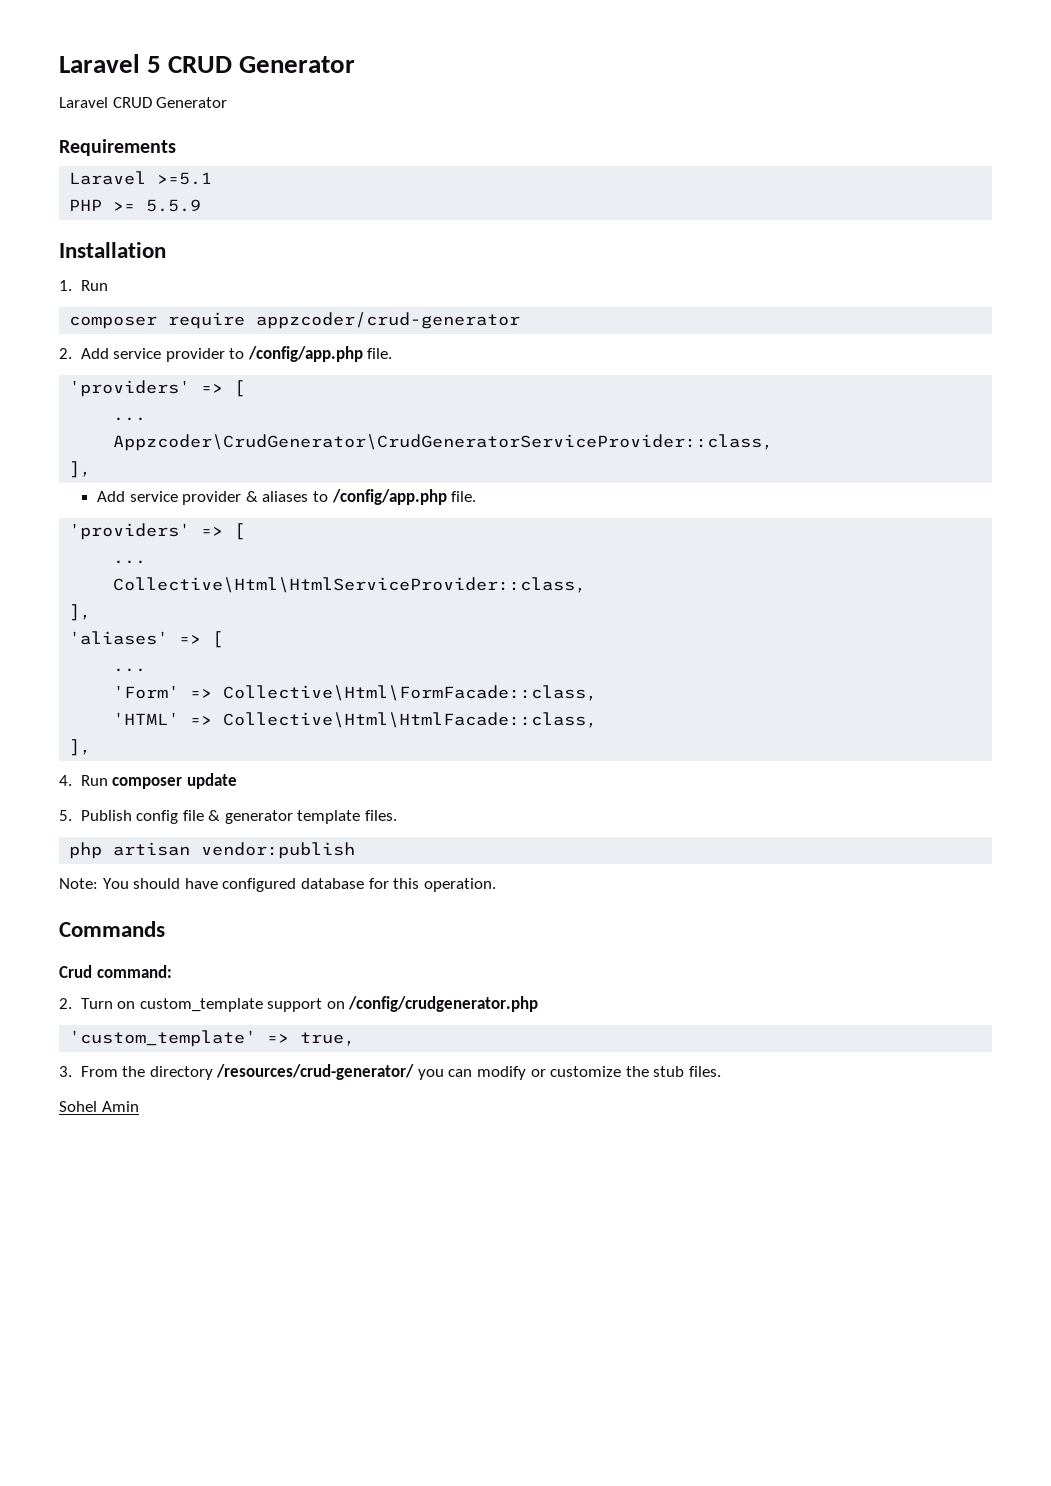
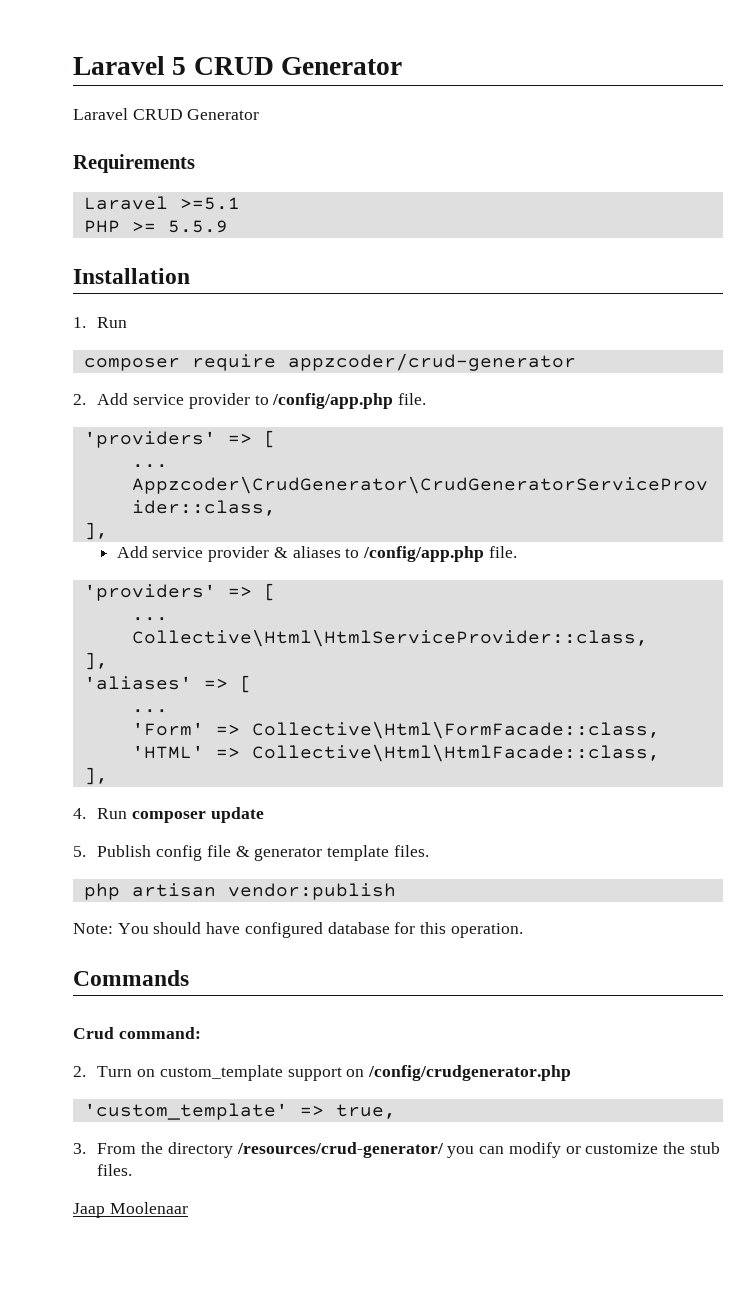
[59,1101,139,1112] Sohel Amin -> [73,1202,188,1218] Jaap Moolenaar

